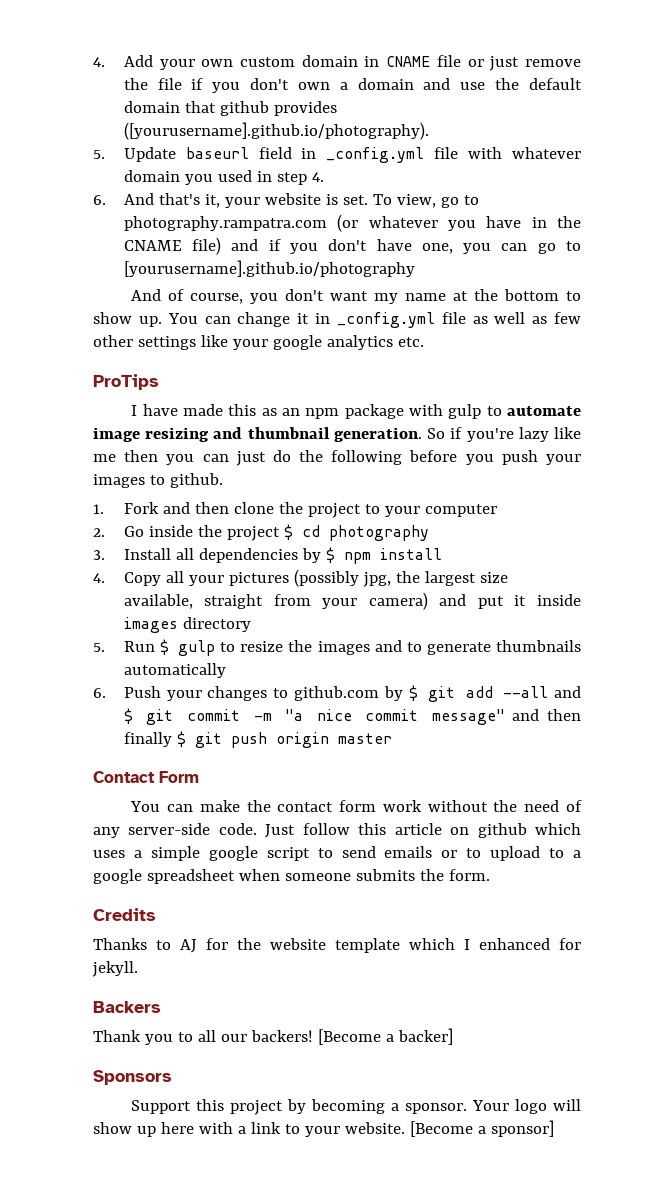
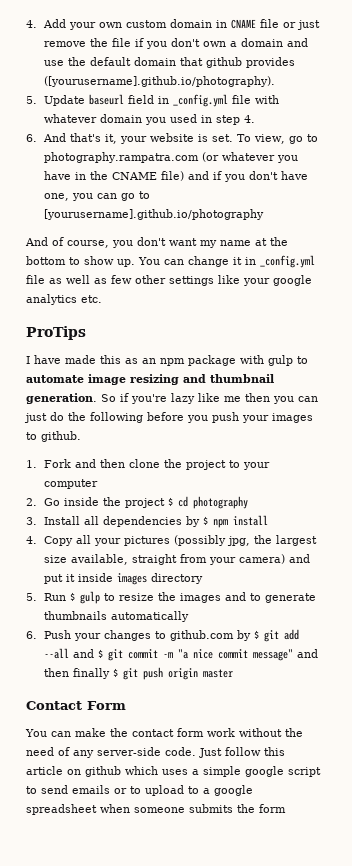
[448,869,490,881] [93,908,156,921] [93,938,581,953] [92,961,138,977] [93,1001,161,1013] [93,1028,453,1045] [93,1070,172,1085] [131,1099,581,1115] [93,1120,554,1137] form. // Credits // Thanks to AJ for the website template which I enhanced for jekyll. // Backers // Thank you to all our backers! [Become a backer] // Sponsors // Support this project by becoming a sponsor. Your logo will show up here with a link to your website. [Become a sponsor] -> [259,804,286,813] form

